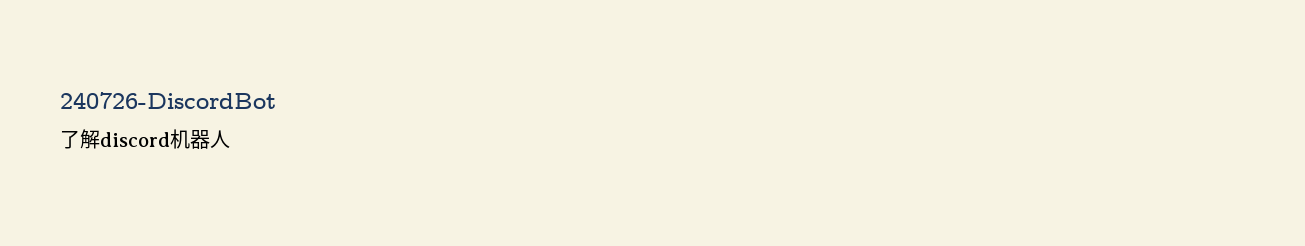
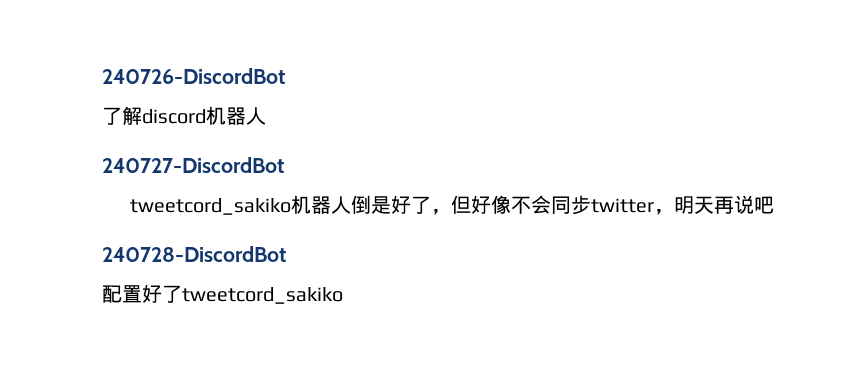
(230, 139) none -> [102,157,284,173] [130,195,775,215] [102,246,286,262] [102,284,343,304] // 240727-DiscordBot // tweetcord_sakiko机器人倒是好了，但好像不会同步twitter，明天再说吧 // 240728-DiscordBot // 配置好了tweetcord_sakiko

